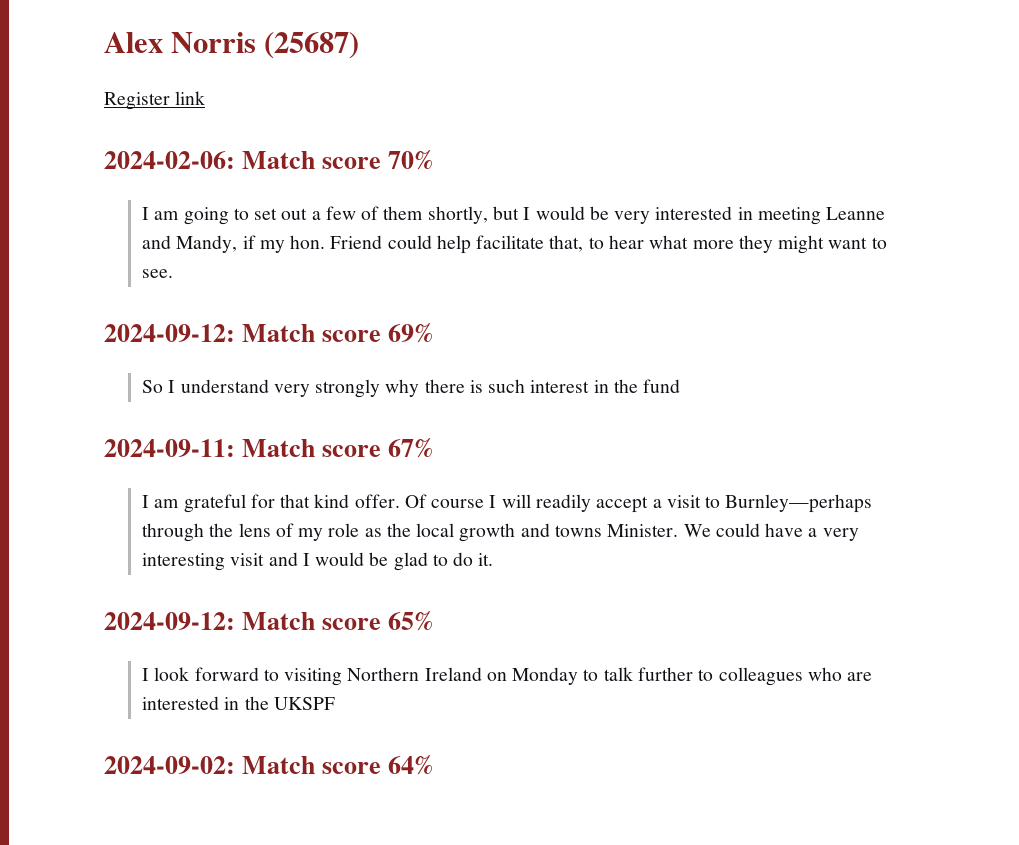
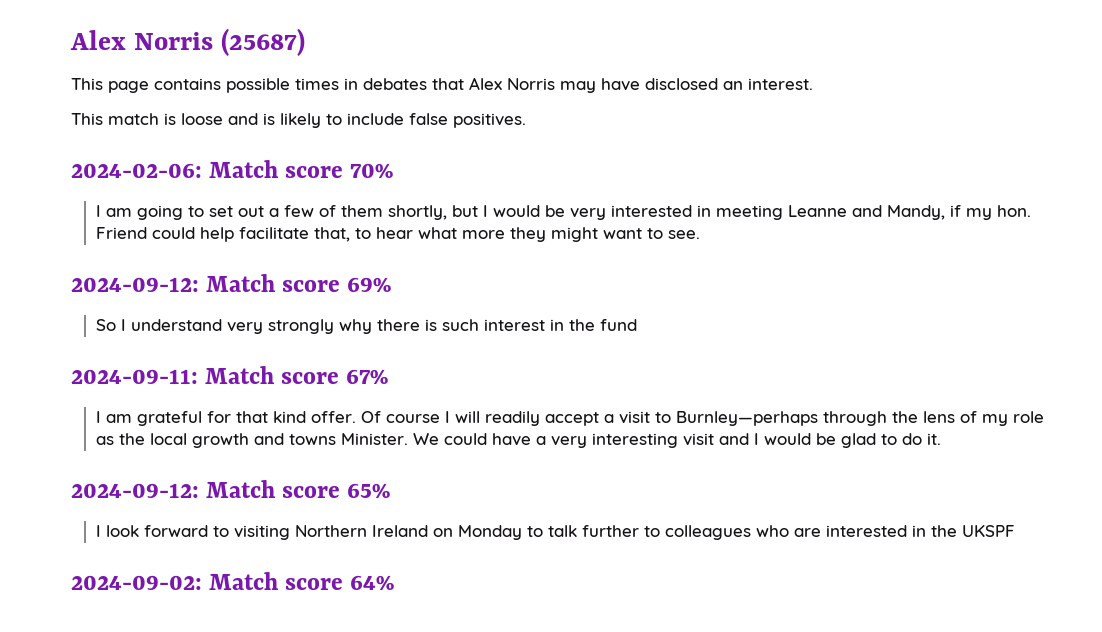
[104,91,206,110] Register link -> [71,77,813,93] [71,113,526,128] This page contains possible times in debates that Alex Norris may have disclosed an interest. // This match is loose and is likely to include false positives.

